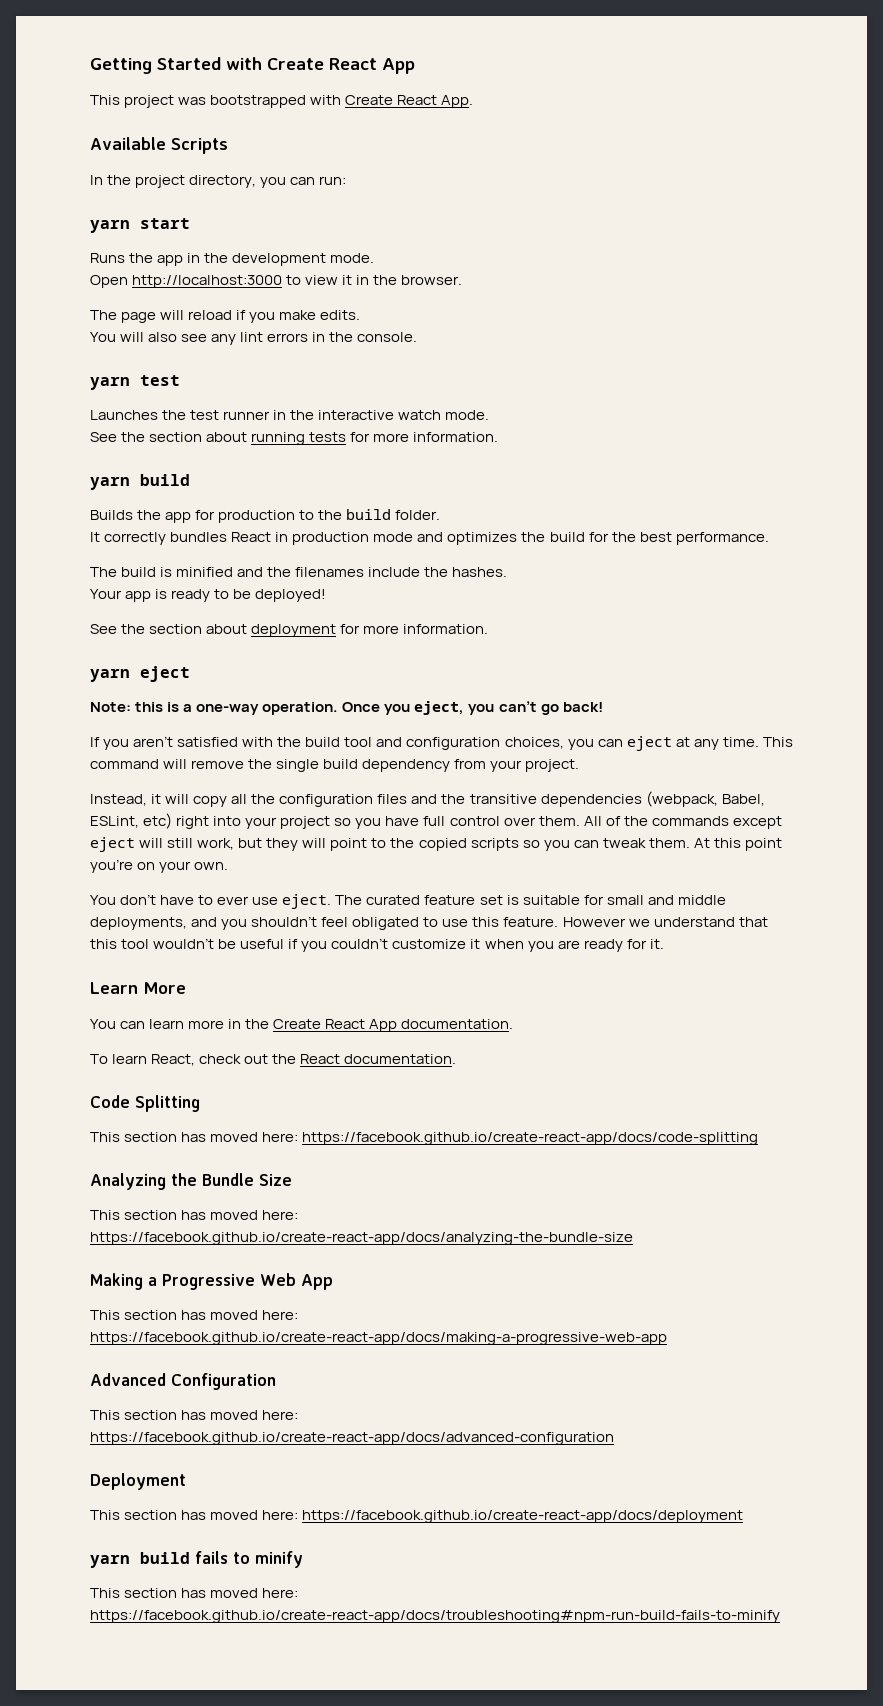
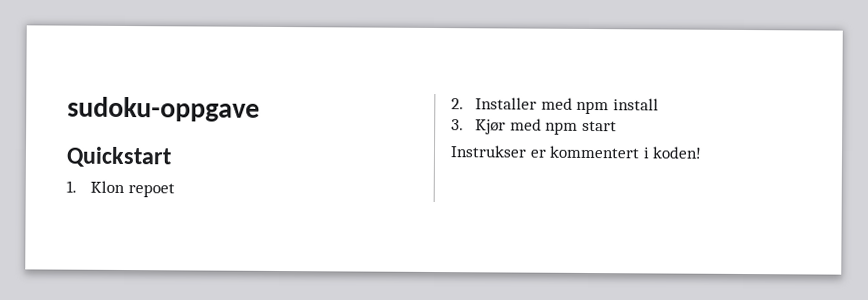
[90,57,415,74] [90,95,474,108] [90,137,228,154] [90,175,347,188] [90,218,190,233] [90,253,375,266] [90,275,463,288] [90,310,361,323] [90,332,418,345] [90,375,180,390] [90,410,490,420] [90,432,499,445] [90,474,190,490] [90,509,441,523] [90,532,769,545] [90,567,508,577] [90,589,327,602] [90,624,489,637] [90,666,190,682] [90,701,603,715] [90,736,793,751] [90,759,580,772] [90,791,765,807] [90,813,782,829] [90,837,782,852] [90,859,229,873] [90,894,726,909] [90,916,768,930] [90,938,664,952] [90,982,186,994] [90,1019,514,1032] [90,1054,457,1066] [90,1095,200,1112] [90,1132,759,1145] [90,1173,292,1190] [90,1210,299,1220] [90,1232,633,1245] [90,1273,333,1290] [90,1310,299,1320] [90,1332,667,1345] [90,1373,276,1390] [90,1410,299,1420] [90,1432,614,1445] [90,1473,186,1490] [90,1510,744,1523] [90,1551,303,1568] [90,1588,299,1598] [90,1610,780,1623] Getting Started with Create React App // This project was bootstrapped with Create React App. // Available Scripts // In the project directory, you can run: // yarn start // Runs the app in the development mode. // Open http://localhost:3000 to view it in the browser. // The page will reload if you make edits. // You will also see any lint errors in the console. // yarn test // Launches the test runner in the interactive watch mode. // See the section about running tests for more information. // yarn build // Builds the app for production to the build folder. // It correctly bundles React in production mode and optimizes the build for the best performance. // The build is minified and the filenames include the hashes. // Your app is ready to be deployed! // See the section about deployment for more information. // yarn eject // Note: this is a one-way operation. Once you eject, you can’t go back! // If you aren’t satisfied with the build tool and configuration choices, you can eject at any time. This command will remove the single build dependency from your project. // Instead, it will copy all the configuration files and the transitive dependencies (webpack, Babel, ESLint, etc) right into your project so you have full control over them. All of the commands except eject will still work, but they will point to the copied scripts so you can tweak them. At this point you’re on your own. // You don’t have to ever use eject. The curated feature set is suitable for small and middle deployments, and you shouldn’t feel obligated to use this feature. However we understand that this tool wouldn’t be useful if you couldn’t customize it when you are ready for it. // Learn More // You can learn more in the Create React App documentation. // To learn React, check out the React documentation. // Code Splitting // This section has moved here: https://facebook.github.io/create-react-app/docs/code-splitting // Analyzing the Bundle Size // This section has moved here: https://facebook.github.io/create-react-app/docs/analyzing-the-bundle-size // Making a Progressive Web App // This section has moved here: https://facebook.github.io/create-react-app/docs/making-a-progressive-web-app // Advanced Configuration // This section has moved here: https://facebook.github.io/create-react-app/docs/advanced-configuration // Deployment // This section has moved here: https://facebook.github.io/create-react-app/docs/deployment // yarn build fails to minify // This section has moved here: https://facebook.github.io/create-react-app/docs/troubleshooting#npm-run-build-fails-to-minify -> [67,96,260,122] [66,146,172,168] [66,180,175,198] [451,97,659,115] [451,118,617,135] [450,145,703,159] sudoku-oppgave // Quickstart // 1. Klon repoet // 2. Installer med npm install // 3. Kjør med npm start // Instrukser er kommentert i koden!

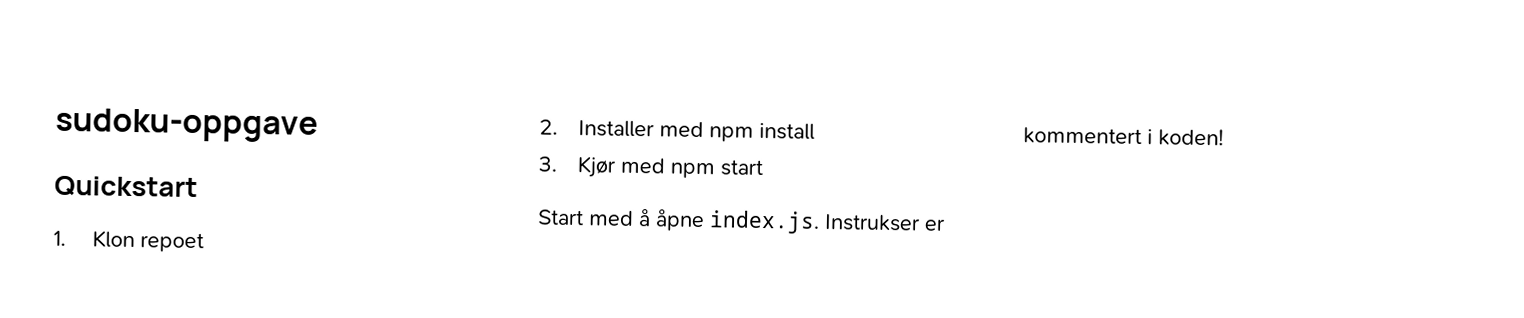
(617, 126) none -> [537,209,820,234] Start med å åpne index.js.

